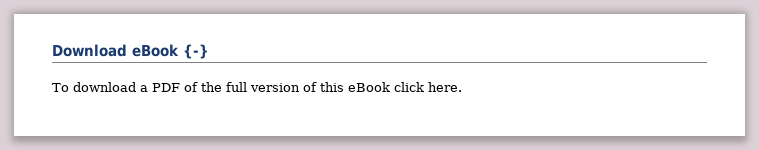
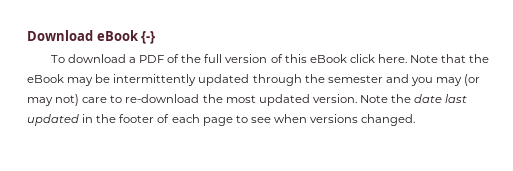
(462, 87) none -> [410,54,490,63] [27,74,481,86] [27,94,468,106] [27,114,416,126] Note that the eBook may be intermittently updated through the semester and you may (or may not) care to re-download the most updated version. Note the date last updated in the footer of each page to see when versions changed.

